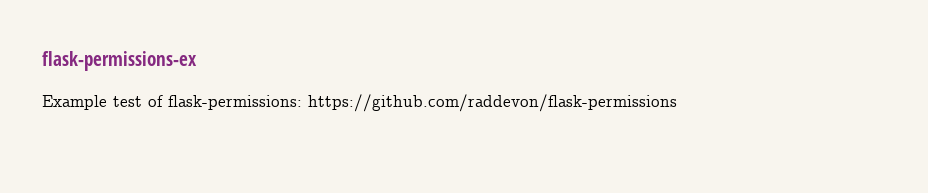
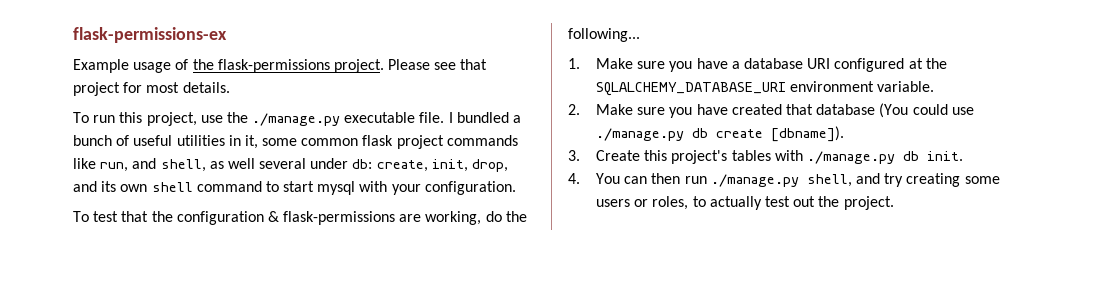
[113,94,677,112] test of flask-permissions: https://github.com/raddevon/flask-permissions -> [133,59,488,73] [73,82,230,96] [73,112,522,126] [73,135,518,149] [73,158,509,172] [73,181,516,195] [73,211,527,225] [568,28,640,42] [568,58,947,72] [596,81,935,96] [568,103,974,118] [596,126,845,142] [568,150,963,164] [568,173,1000,187] [596,196,894,210] usage of the flask-permissions project. Please see that project for most details. // To run this project, use the ./manage.py executable file. I bundled a bunch of useful utilities in it, some common flask project commands like run, and shell, as well several under db: create, init, drop, and its own shell command to start mysql with your configuration. // To test that the configuration & flask-permissions are working, do the following... // 1. Make sure you have a database URI configured at the SQLALCHEMY_DATABASE_URI environment variable. // 2. Make sure you have created that database (You could use ./manage.py db create [dbname]). // 3. Create this project's tables with ./manage.py db init. // 4. You can then run ./manage.py shell, and try creating some users or roles, to actually test out the project.

